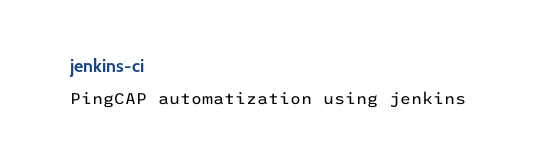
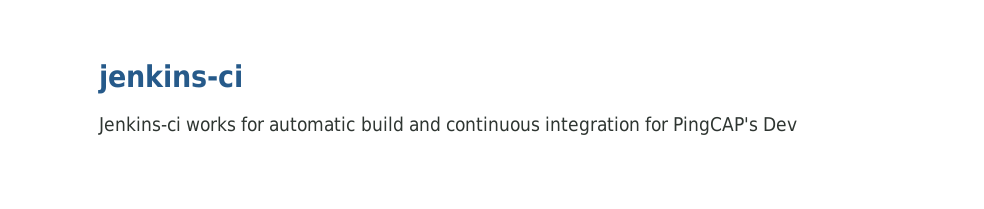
[70,91,466,108] PingCAP automatization using jenkins -> [98,116,798,135] Jenkins-ci works for automatic build and continuous integration for PingCAP's Dev

